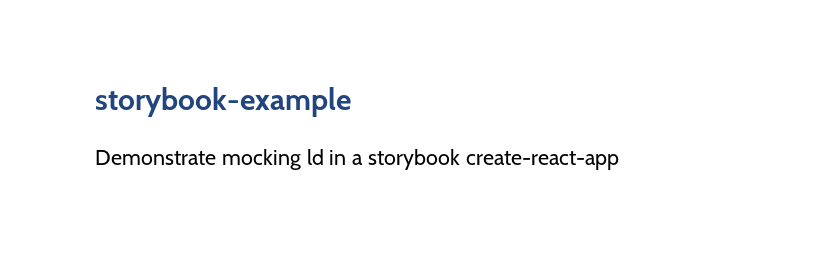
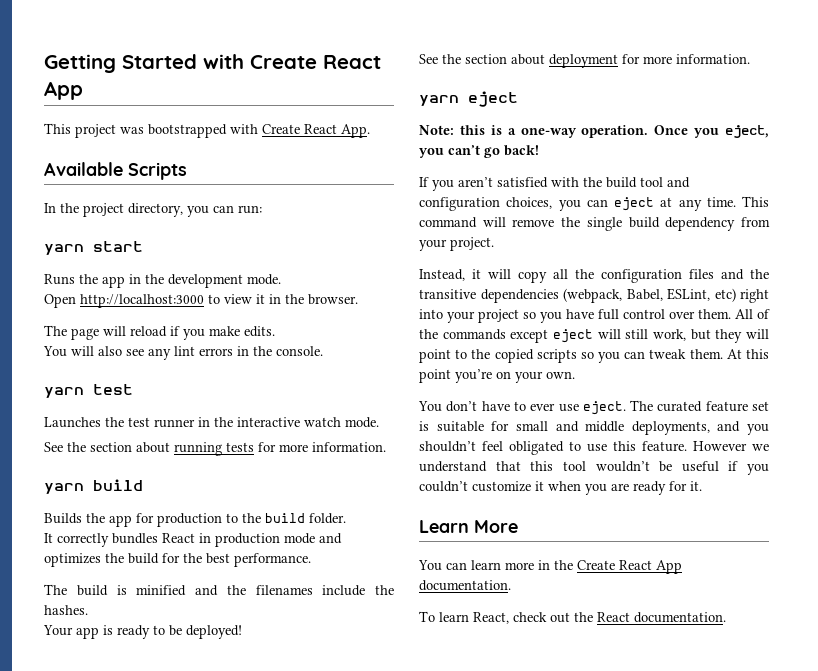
[95,87,351,117] [95,149,619,170] storybook-example // Demonstrate mocking ld in a storybook create-react-app -> [44,54,381,73] [44,81,83,100] [44,123,370,138] [44,162,187,180] [44,203,262,217] [44,241,143,255] [44,274,281,288] [44,294,358,308] [44,325,275,340] [43,346,323,360] [44,384,133,398] [44,417,379,428] [44,442,386,456] [44,479,143,494] [44,513,346,527] [44,533,342,547] [44,553,311,567] [44,584,394,596] [44,605,88,615] [43,625,242,639] [419,54,750,68] [419,91,518,107] [419,125,769,138] [419,145,539,158] [419,177,690,191] [419,196,769,211] [419,217,770,231] [419,237,494,251] [419,269,769,283] [419,288,769,303] [419,309,770,323] [419,329,769,343] [419,349,769,363] [419,369,575,383] [418,400,769,415] [419,421,769,435] [419,441,769,455] [419,461,769,475] [419,481,702,495] [419,520,518,533] [418,560,682,574] [419,580,511,591] [419,611,726,624] Getting Started with Create React App // This project was bootstrapped with Create React App. // Available Scripts // In the project directory, you can run: // yarn start // Runs the app in the development mode. // Open http://localhost:3000 to view it in the browser. // The page will reload if you make edits. // You will also see any lint errors in the console. // yarn test // Launches the test runner in the interactive watch mode. // See the section about running tests for more information. // yarn build // Builds the app for production to the build folder. // It correctly bundles React in production mode and optimizes the build for the best performance. // The build is minified and the filenames include the hashes. // Your app is ready to be deployed! // See the section about deployment for more information. // yarn eject // Note: this is a one-way operation. Once you eject, you can’t go back! // If you aren’t satisfied with the build tool and configuration choices, you can eject at any time. This command will remove the single build dependency from your project. // Instead, it will copy all the configuration files and the transitive dependencies (webpack, Babel, ESLint, etc) right into your project so you have full control over them. All of the commands except eject will still work, but they will point to the copied scripts so you can tweak them. At this point you’re on your own. // You don’t have to ever use eject. The curated feature set is suitable for small and middle deployments, and you shouldn’t feel obligated to use this feature. However we understand that this tool wouldn’t be useful if you couldn’t customize it when you are ready for it. // Learn More // You can learn more in the Create React App documentation. // To learn React, check out the React documentation.

